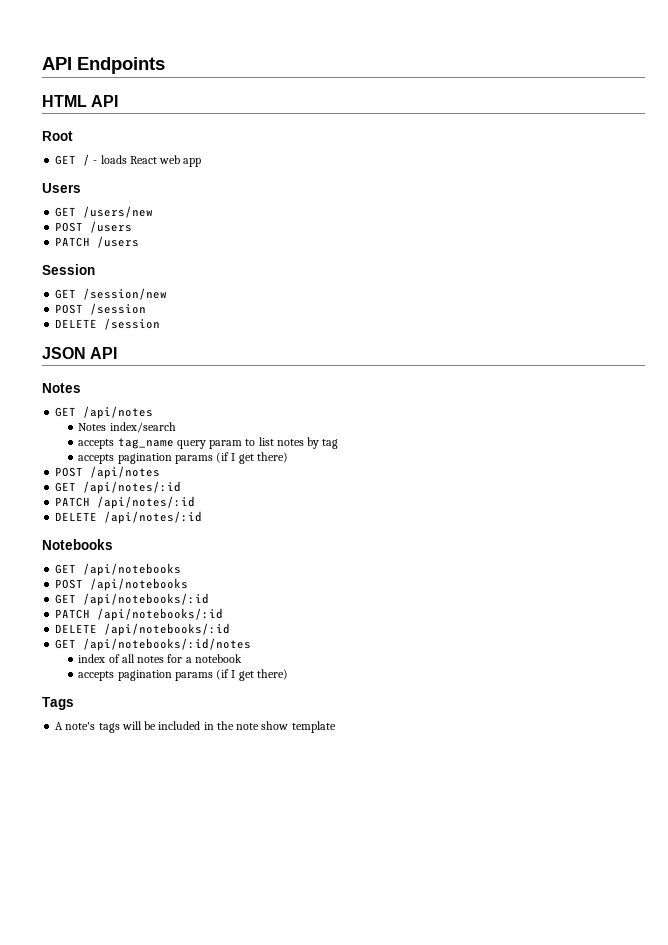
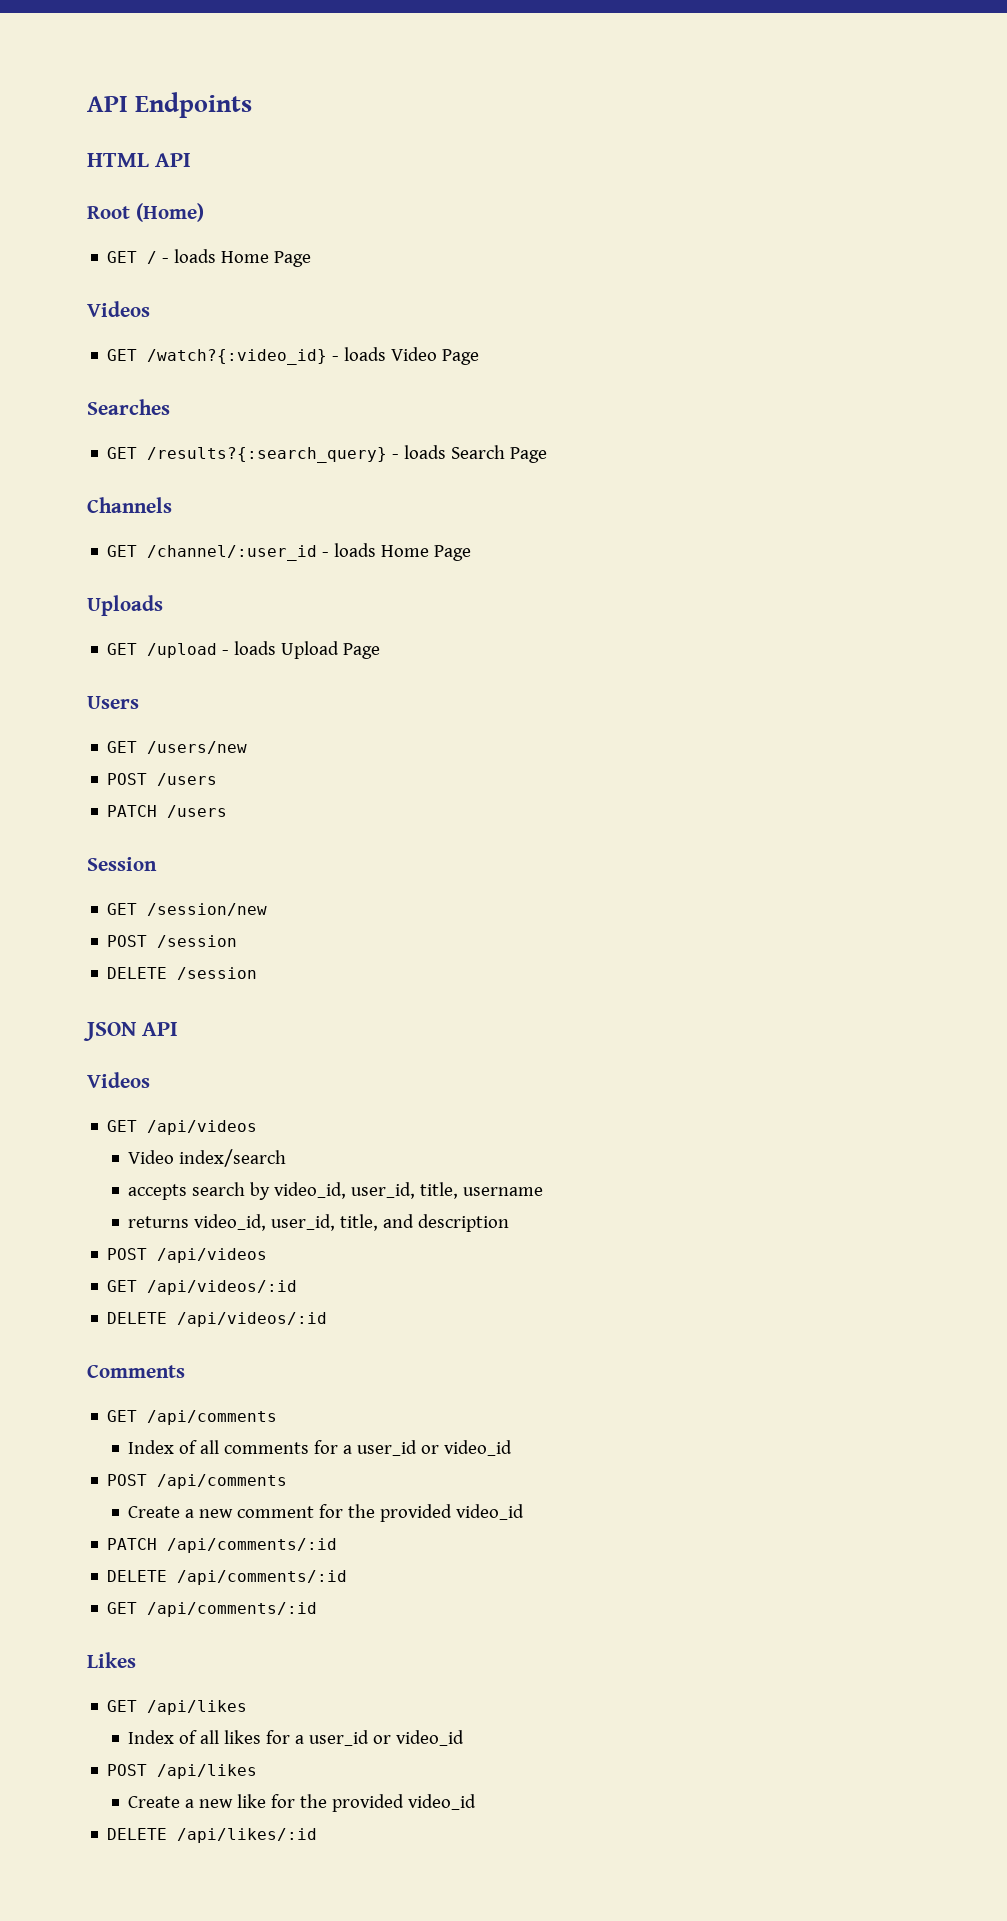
(73, 136) none -> [135,203,204,222] (Home)
[129,155,202,167] React web app -> [221,251,312,267] [87,301,150,317] [107,347,480,365] [87,399,170,415] [107,445,548,463] [87,497,172,513] [107,543,472,561] [87,595,163,616] [107,641,381,659] Home Page // Videos // GET /watch?{:video_id} - loads Video Page // Searches // GET /results?{:search_query} - loads Search Page // Channels // GET /channel/:user_id - loads Home Page // Uploads // GET /upload - loads Upload Page
[42,383,81,393] [55,406,154,419] [78,423,107,431] Notes // GET /api/notes // Notes -> [87,1072,150,1088] [107,1120,258,1135] [128,1150,175,1164] Videos // GET /api/videos // Video
[117,437,339,449] [78,452,288,464] [55,466,161,479] [55,481,182,494] [55,496,196,509] [55,511,203,524] [42,539,113,550] [55,563,182,576] [55,578,189,591] [55,593,210,606] [55,608,224,621] [55,623,231,636] [55,638,252,651] [78,654,242,663] [78,669,288,681] [42,697,74,710] [55,721,336,733] tag_name query param to list notes by tag // accepts pagination params (if I get there) // POST /api/notes // GET /api/notes/:id // PATCH /api/notes/:id // DELETE /api/notes/:id // Notebooks // GET /api/notebooks // POST /api/notebooks // GET /api/notebooks/:id // PATCH /api/notebooks/:id // DELETE /api/notebooks/:id // GET /api/notebooks/:id/notes // index of all notes for a notebook // accepts pagination params (if I get there) // Tags // A note's tags will be included in the note show template -> [192,1182,544,1200] [128,1214,510,1232] [107,1248,268,1263] [107,1280,298,1295] [107,1312,328,1327] [87,1365,185,1378] [107,1410,278,1425] [128,1440,513,1456] [107,1474,288,1489] [128,1504,525,1522] [107,1538,338,1553] [107,1570,348,1585] [107,1602,318,1617] [87,1652,136,1668] [107,1700,248,1715] [128,1730,465,1746] [107,1764,258,1779] [128,1794,477,1812] [107,1828,318,1843] search by video_id, user_id, title, username // returns video_id, user_id, title, and description // POST /api/videos // GET /api/videos/:id // DELETE /api/videos/:id // Comments // GET /api/comments // Index of all comments for a user_id or video_id // POST /api/comments // Create a new comment for the provided video_id // PATCH /api/comments/:id // DELETE /api/comments/:id // GET /api/comments/:id // Likes // GET /api/likes // Index of all likes for a user_id or video_id // POST /api/likes // Create a new like for the provided video_id // DELETE /api/likes/:id

